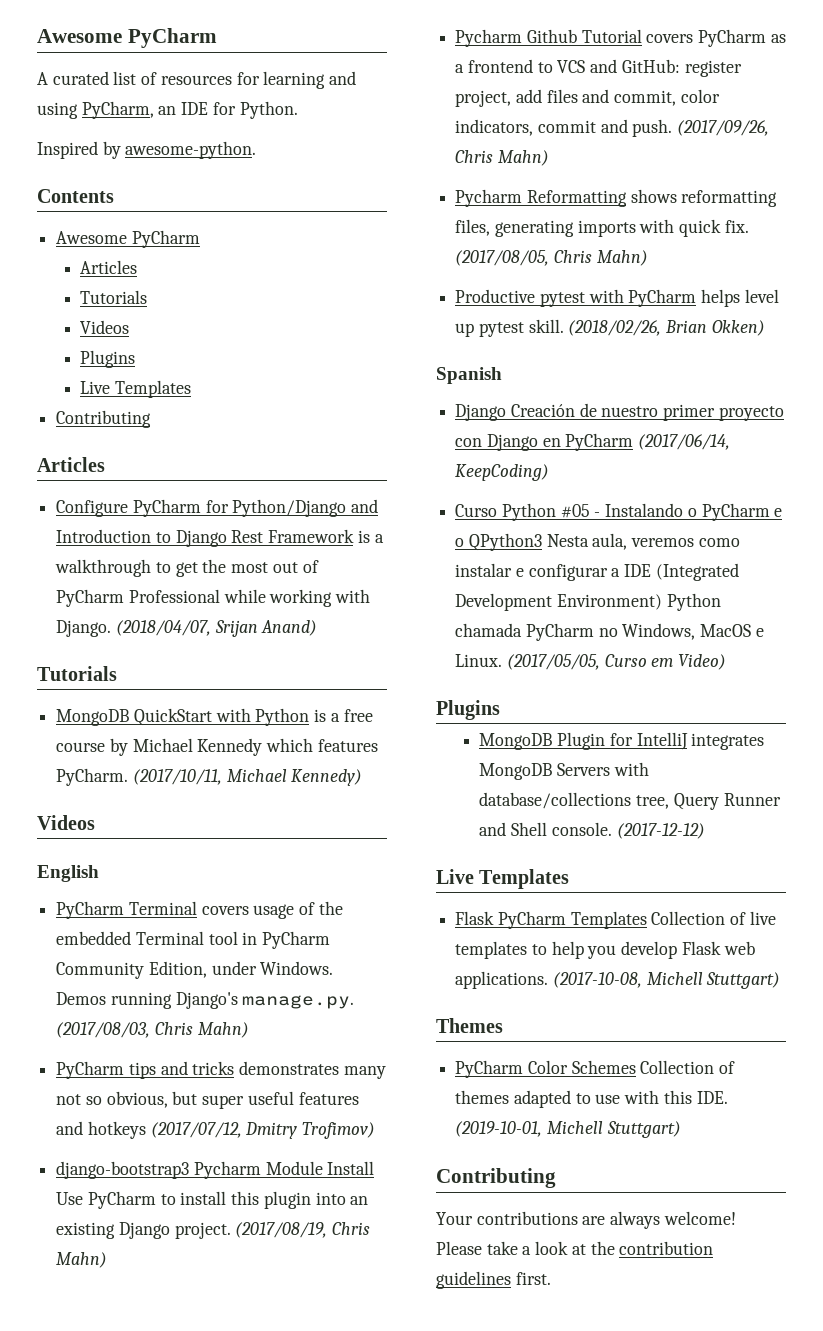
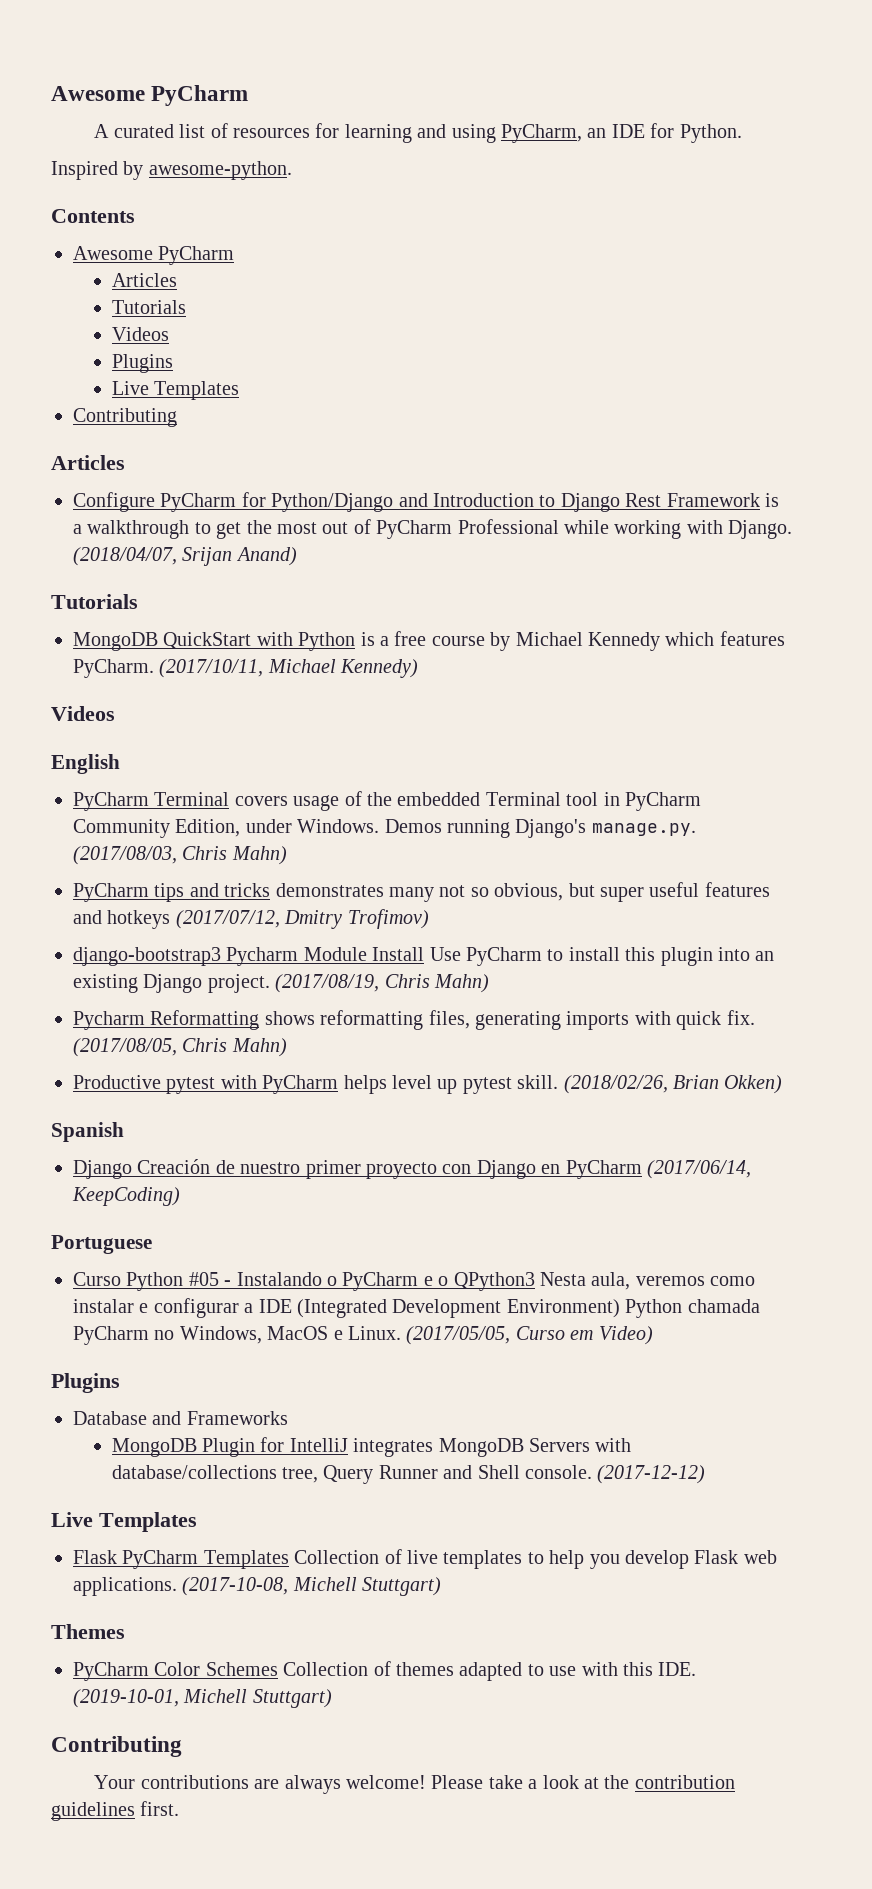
[455,29,786,47] [455,59,742,77] [455,89,720,107] [455,119,770,137] [455,150,549,166] // Pycharm Github Tutorial covers PyCharm as a frontend to VCS and GitHub: register project, add files and commit, color indicators, commit and push. (2017/09/26, Chris Mahn) -> (489, 983) none
(550, 472) none -> [51,1235,152,1254] // Portuguese
(500, 710) none -> [73,1411,288,1425] // Database and Frameworks

